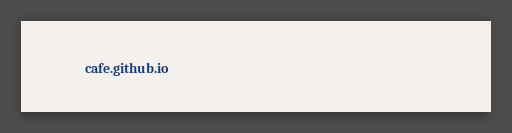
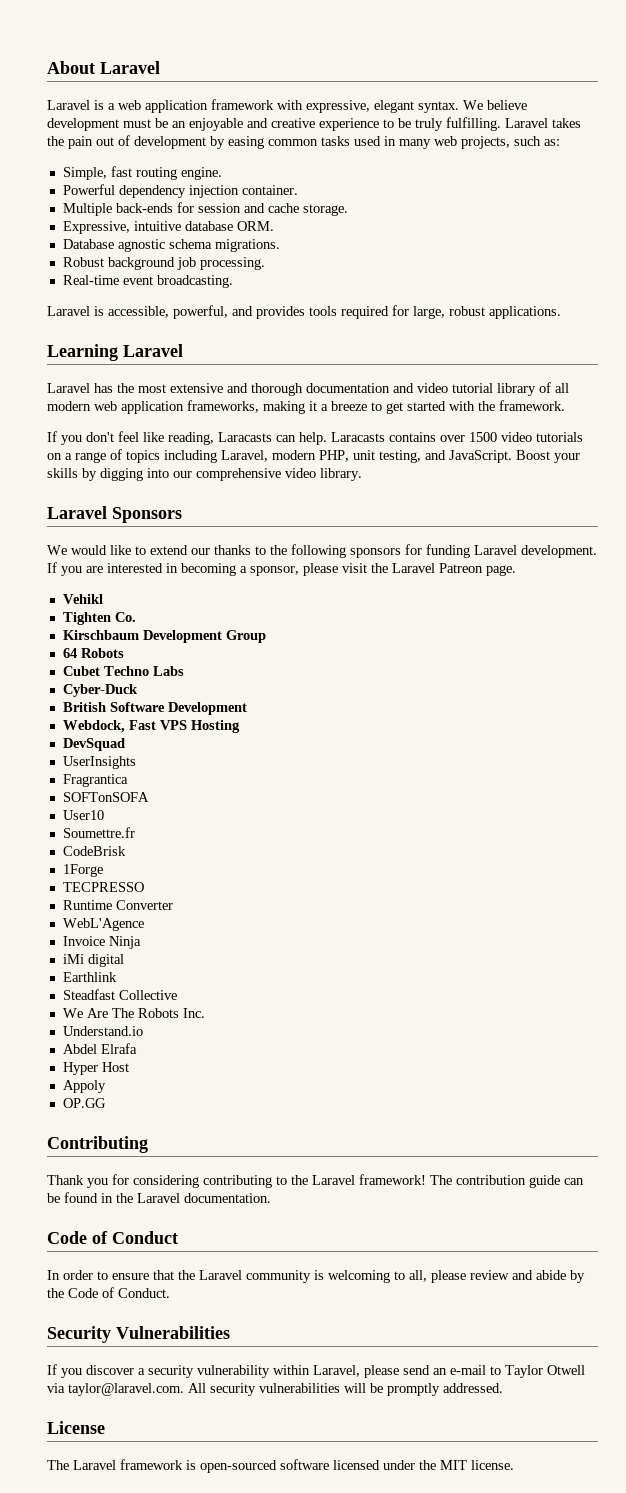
[85,62,169,76] cafe.github.io -> [47,61,160,74] [47,99,527,113] [47,117,581,131] [47,135,560,149] [62,166,222,180] [62,184,298,198] [62,202,348,216] [62,221,274,234] [62,239,280,252] [62,257,265,270] [62,275,233,288] [47,305,561,319] [47,344,183,361] [47,382,569,396] [47,400,565,414] [47,431,583,445] [47,449,580,463] [47,468,362,481] [47,506,182,523] [47,544,597,558] [47,562,516,576] [62,594,103,604] [62,612,136,625] [62,630,266,643] [62,648,124,658] [62,666,184,676] [62,684,138,697] [62,702,247,715] [62,720,240,733] [62,738,125,751] [62,756,136,769] [62,774,128,787] [62,792,149,802] [62,810,104,820] [62,827,135,838] [62,846,126,856] [62,864,103,877] [62,882,144,892] [62,900,173,910] [62,918,144,931] [62,936,141,949] [62,954,124,967] [62,972,117,982] [62,989,177,1000] [62,1008,205,1018] [62,1026,143,1036] [62,1043,137,1054] [62,1062,129,1075] [62,1080,106,1093] [62,1098,106,1108] [47,1136,148,1153] [47,1174,584,1188] [47,1192,271,1203] [47,1231,178,1244] [47,1270,585,1283] [47,1287,170,1298] [47,1326,230,1343] [47,1364,585,1378] [47,1383,503,1396] [47,1421,105,1434] [47,1459,514,1473] About Laravel // Laravel is a web application framework with expressive, elegant syntax. We believe development must be an enjoyable and creative experience to be truly fulfilling. Laravel takes the pain out of development by easing common tasks used in many web projects, such as: // Simple, fast routing engine. // Powerful dependency injection container. // Multiple back-ends for session and cache storage. // Expressive, intuitive database ORM. // Database agnostic schema migrations. // Robust background job processing. // Real-time event broadcasting. // Laravel is accessible, powerful, and provides tools required for large, robust applications. // Learning Laravel // Laravel has the most extensive and thorough documentation and video tutorial library of all modern web application frameworks, making it a breeze to get started with the framework. // If you don't feel like reading, Laracasts can help. Laracasts contains over 1500 video tutorials on a range of topics including Laravel, modern PHP, unit testing, and JavaScript. Boost your skills by digging into our comprehensive video library. // Laravel Sponsors // We would like to extend our thanks to the following sponsors for funding Laravel development. If you are interested in becoming a sponsor, please visit the Laravel Patreon page. // Vehikl // Tighten Co. // Kirschbaum Development Group // 64 Robots // Cubet Techno Labs // Cyber-Duck // British Software Development // Webdock, Fast VPS Hosting // DevSquad // UserInsights // Fragrantica // SOFTonSOFA // User10 // Soumettre.fr // CodeBrisk // 1Forge // TECPRESSO // Runtime Converter // WebL'Agence // Invoice Ninja // iMi digital // Earthlink // Steadfast Collective // We Are The Robots Inc. // Understand.io // Abdel Elrafa // Hyper Host // Appoly // OP.GG // Contributing // Thank you for considering contributing to the Laravel framework! The contribution guide can be found in the Laravel documentation. // Code of Conduct // In order to ensure that the Laravel community is welcoming to all, please review and abide by the Code of Conduct. // Security Vulnerabilities // If you discover a security vulnerability within Laravel, please send an e-mail to Taylor Otwell via taylor@laravel.com. All security vulnerabilities will be promptly addressed. // License // The Laravel framework is open-sourced software licensed under the MIT license.

